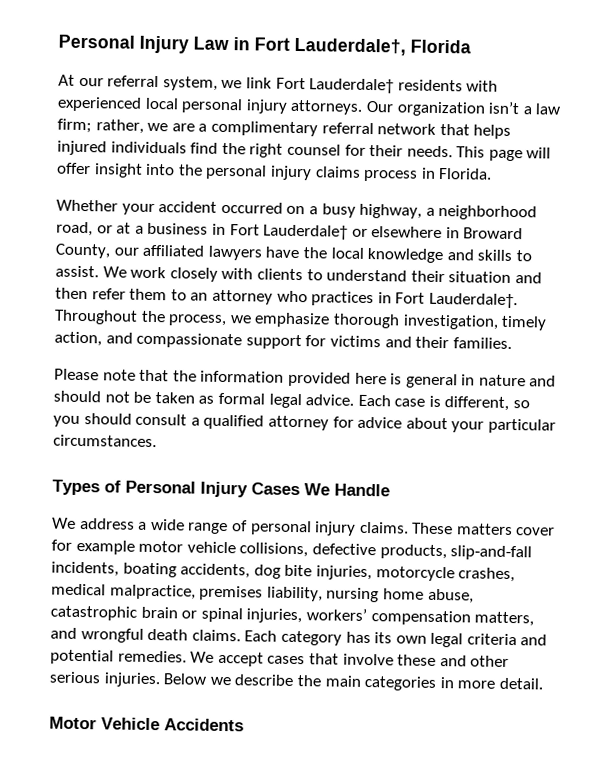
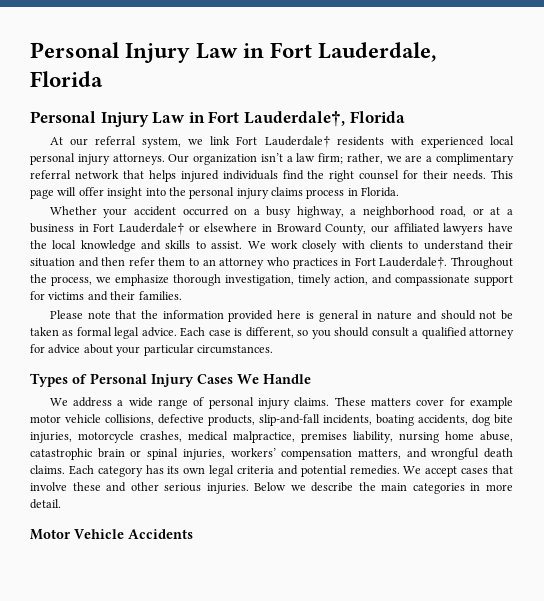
[58,34,290,54] Personal Injury Law in Fort -> [30,42,437,63] [30,71,103,87] [30,111,240,127] Personal Injury Law in Fort Lauderdale, Florida // Personal Injury Law in Fort

